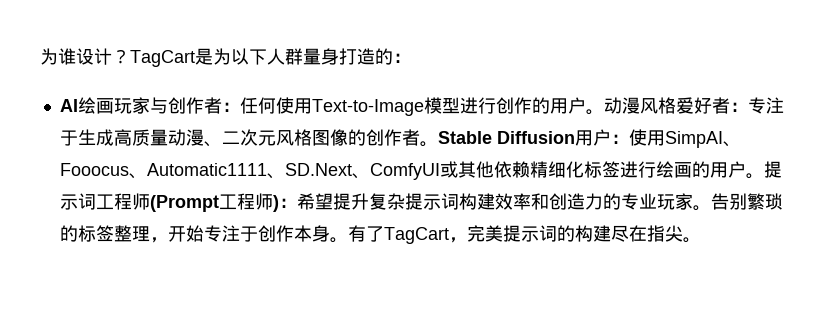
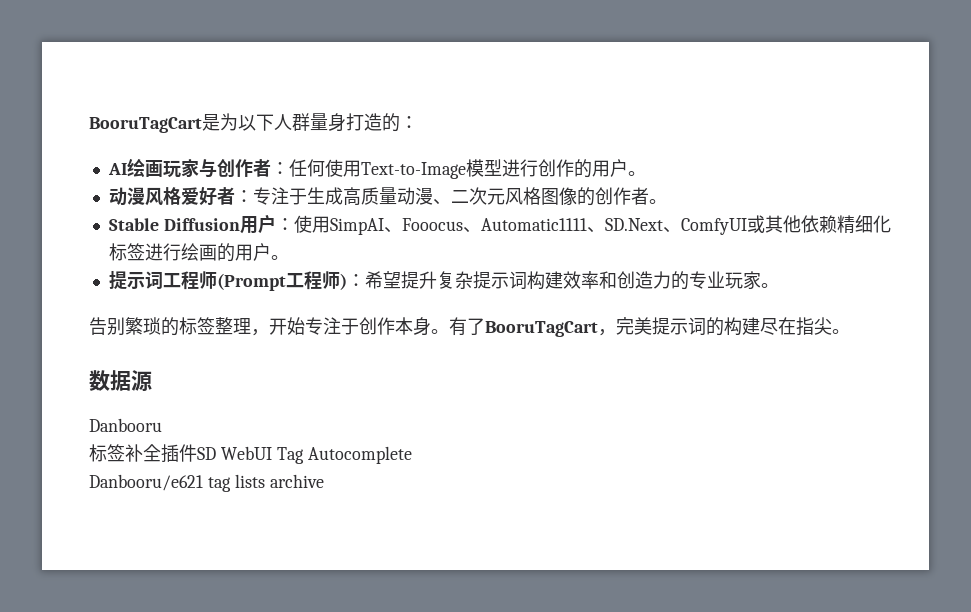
[40,48,195,67] 为谁设计？TagCart -> [89,117,202,133] BooruTagCart
(604, 112) none -> (646, 173) //
(438, 144) none -> (667, 201) //
(764, 176) none -> (289, 257) //
(711, 208) none -> (779, 285) //
[383,227,449,244] TagCart -> [485,321,598,337] BooruTagCart
(701, 240) none -> [89,370,152,392] [89,418,162,432] [89,444,412,464] [89,474,324,492] // 数据源 // Danbooru // 标签补全插件SD WebUI Tag Autocomplete // Danbooru/e621 tag lists archive

